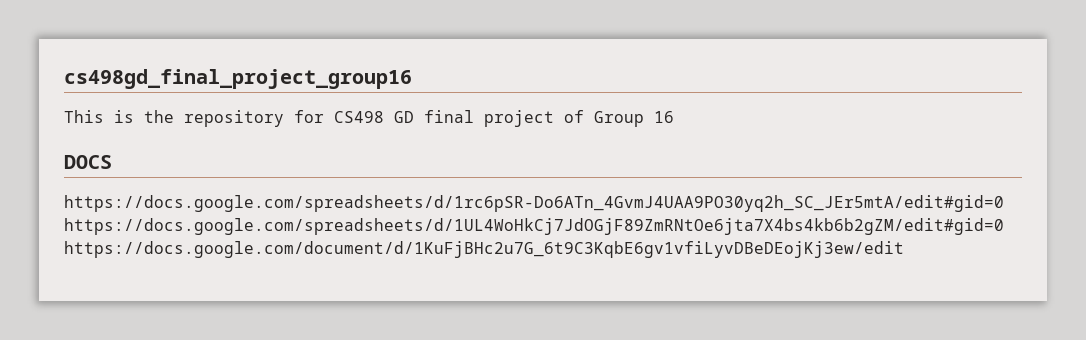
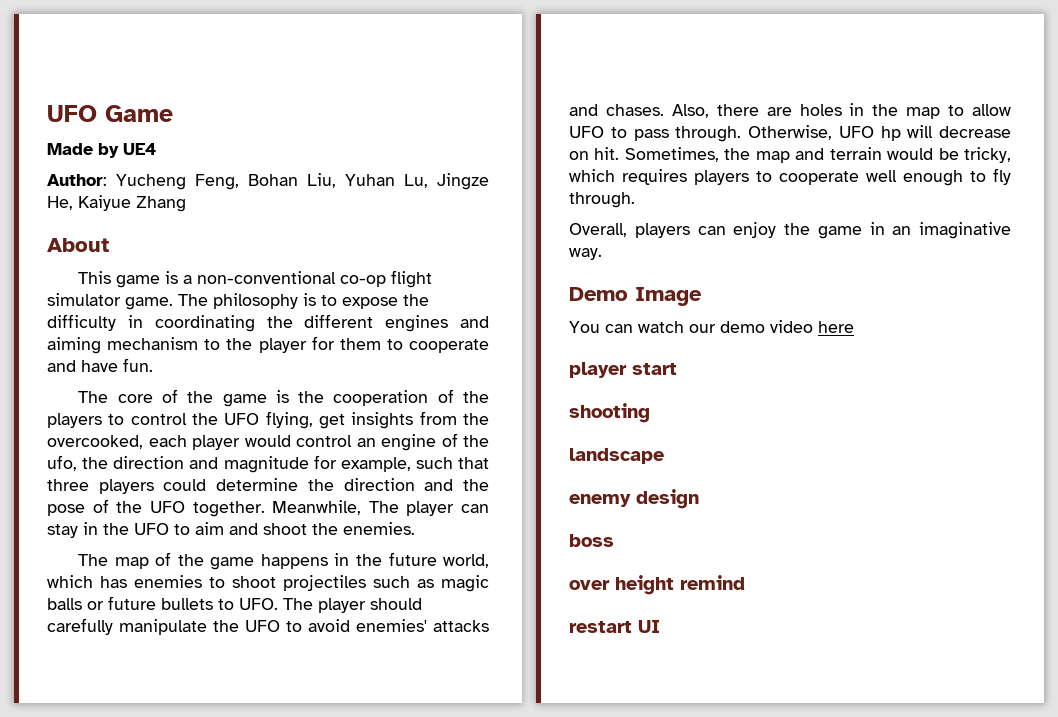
[64,69,412,89] [64,110,674,127] [64,155,112,169] [64,195,1004,212] [64,218,1004,235] [64,241,904,258] cs498gd_final_project_group16 // This is the repository for CS498 GD final project of Group 16 // DOCS // https://docs.google.com/spreadsheets/d/1rc6pSR-Do6ATn_4GvmJ4UAA9PO30yq2h_SC_JEr5mtA/edit#gid=0 https://docs.google.com/spreadsheets/d/1UL4WoHkCj7JdOGjF89ZmRNtOe6jta7X4bs4kb6b2gZM/edit#gid=0 https://docs.google.com/document/d/1KuFjBHc2u7G_6t9C3KqbE6gv1vfiLyvDBeDEojKj3ew/edit -> [47,105,173,122] [47,143,156,158] [47,173,489,190] [47,195,186,212] [47,238,109,252] [78,270,433,288] [47,293,429,310] [47,314,489,332] [47,336,489,354] [47,358,153,372] [78,389,489,407] [47,411,489,429] [47,433,489,451] [47,455,489,473] [47,478,490,494] [47,499,489,517] [47,522,415,538] [78,552,490,570] [47,575,489,592] [47,596,422,613] [47,618,489,635] [569,103,1011,119] [569,125,1011,142] [569,147,1011,163] [569,168,1011,186] [569,192,635,208] [569,222,1011,239] [569,248,602,260] [569,287,702,306] [569,320,854,333] [569,362,677,378] [569,403,650,423] [569,448,664,464] [569,489,699,509] [569,534,614,547] [569,575,745,595] [569,620,660,633] UFO Game // Made by UE4 // Author: Yucheng Feng, Bohan Liu, Yuhan Lu, Jingze He, Kaiyue Zhang // About // This game is a non-conventional co-op flight simulator game. The philosophy is to expose the difficulty in coordinating the different engines and aiming mechanism to the player for them to cooperate and have fun. // The core of the game is the cooperation of the players to control the UFO flying, get insights from the overcooked, each player would control an engine of the ufo, the direction and magnitude for example, such that three players could determine the direction and the pose of the UFO together. Meanwhile, The player can stay in the UFO to aim and shoot the enemies. // The map of the game happens in the future world, which has enemies to shoot projectiles such as magic balls or future bullets to UFO. The player should carefully manipulate the UFO to avoid enemies' attacks and chases. Also, there are holes in the map to allow UFO to pass through. Otherwise, UFO hp will decrease on hit. Sometimes, the map and terrain would be tricky, which requires players to cooperate well enough to fly through. // Overall, players can enjoy the game in an imaginative way. // Demo Image // You can watch our demo video here // player start // shooting // landscape // enemy design // boss // over height remind // restart UI

